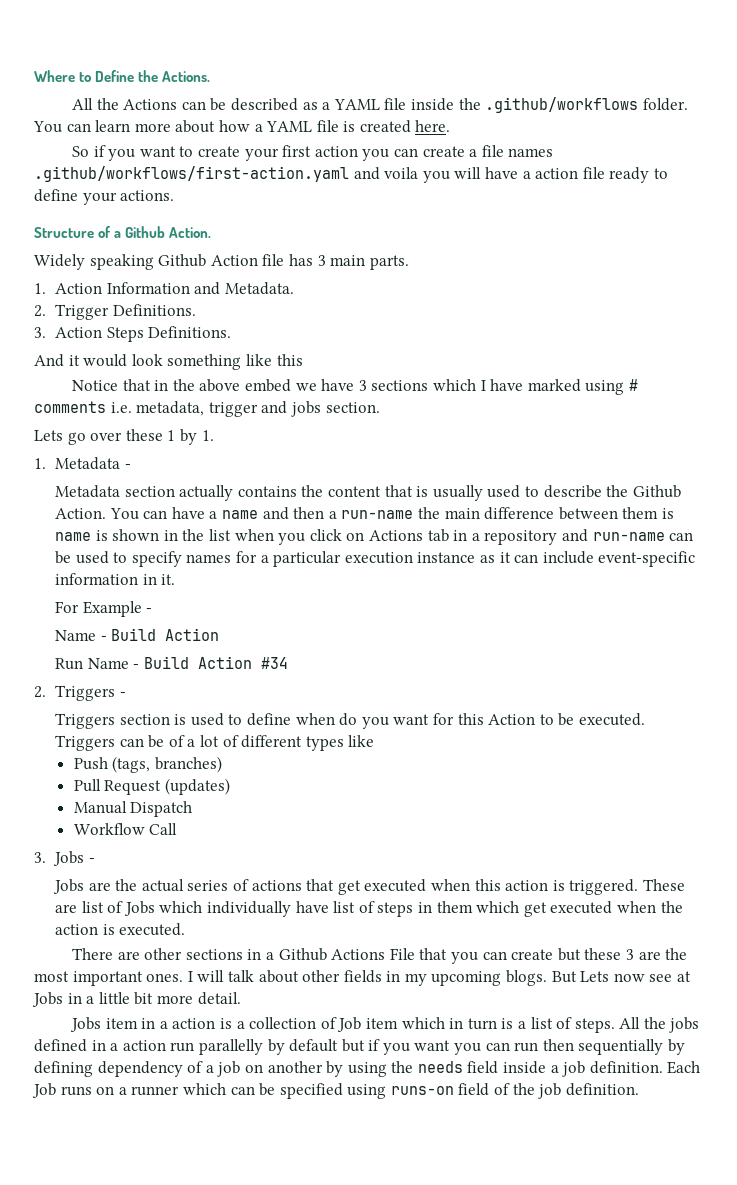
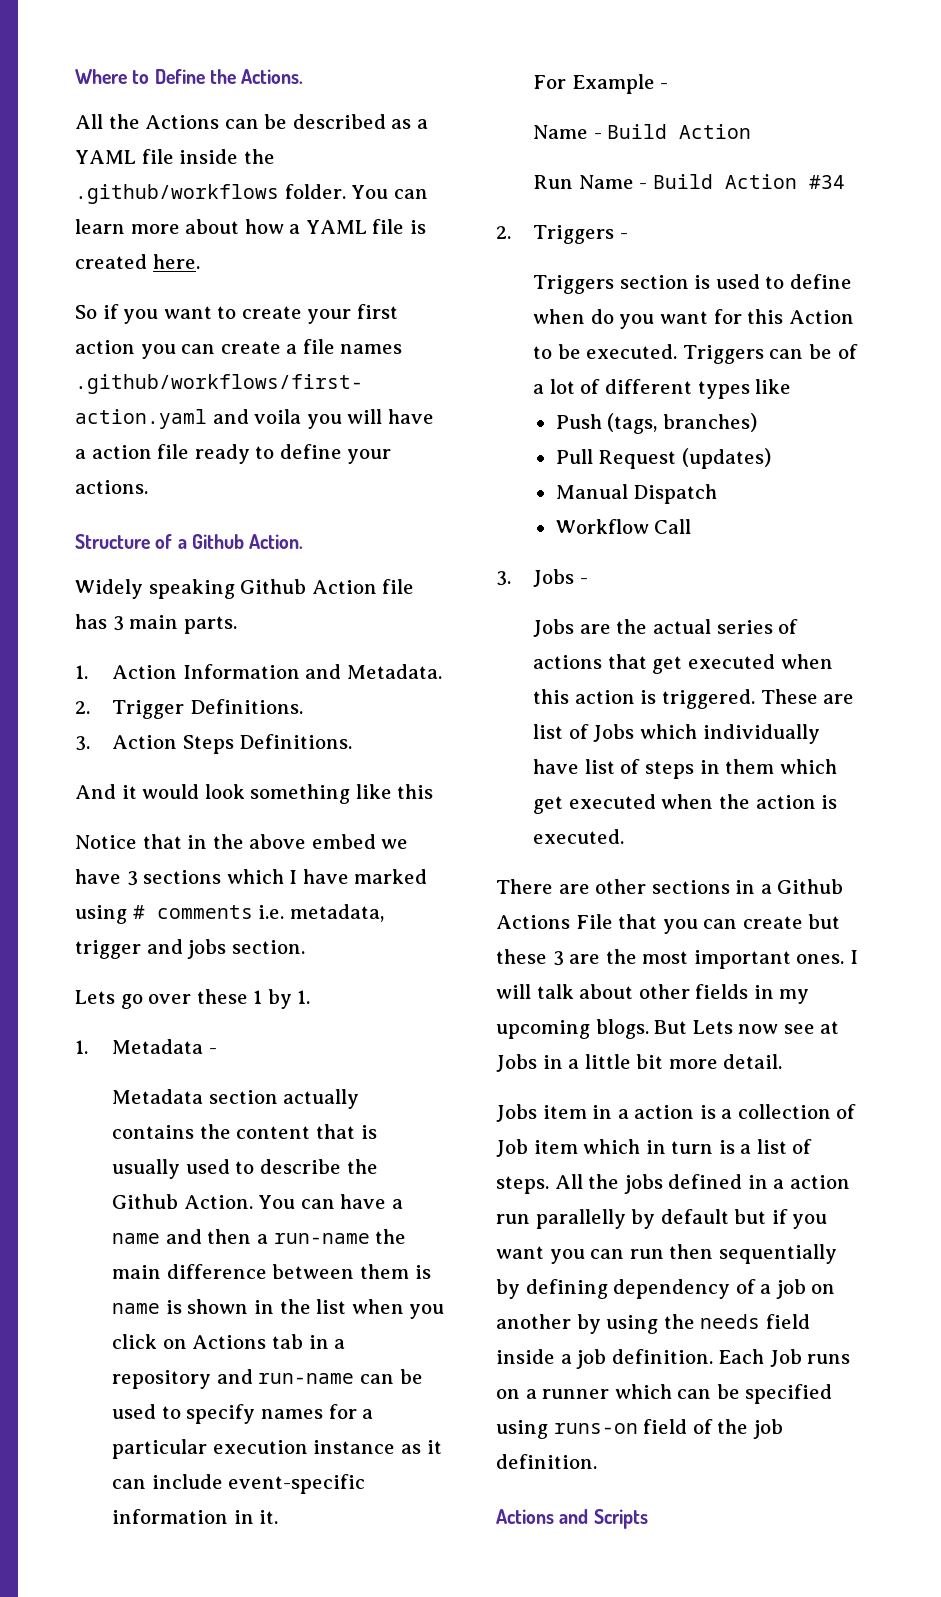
(639, 1089) none -> [496,1509,648,1529] // Actions and Scripts

